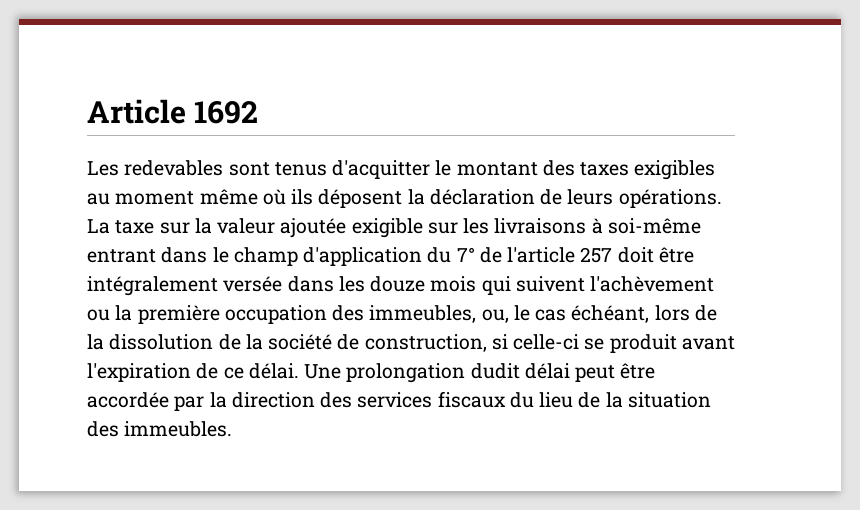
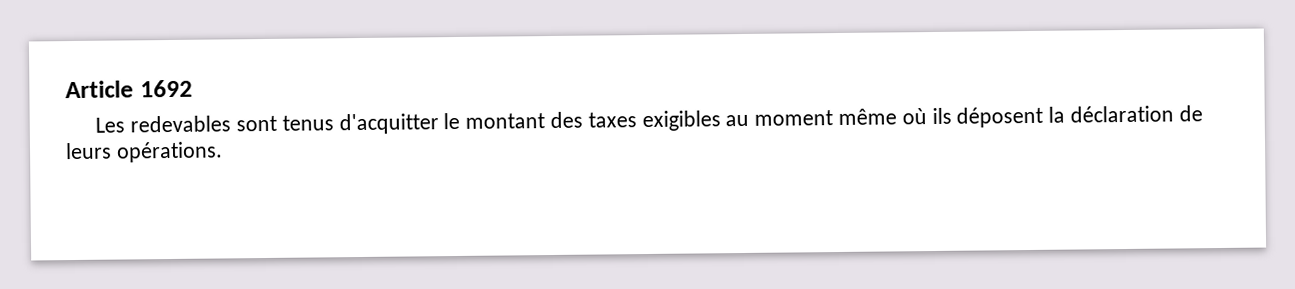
[87,218,701,238] [87,247,694,266] [87,276,715,296] [87,305,717,324] [87,334,735,353] [87,363,656,383] [87,391,711,411] [87,421,233,437] La taxe sur la valeur ajoutée exigible sur les livraisons à soi-même entrant dans le champ d'application du 7° de l'article 257 doit être intégralement versée dans les douze mois qui suivent l'achèvement ou la première occupation des immeubles, ou, le cas échéant, lors de la dissolution de la société de construction, si celle-ci se produit avant l'expiration de ce délai. Une prolongation dudit délai peut être accordée par la direction des services fiscaux du lieu de la situation des immeubles. -> (223, 152) none

